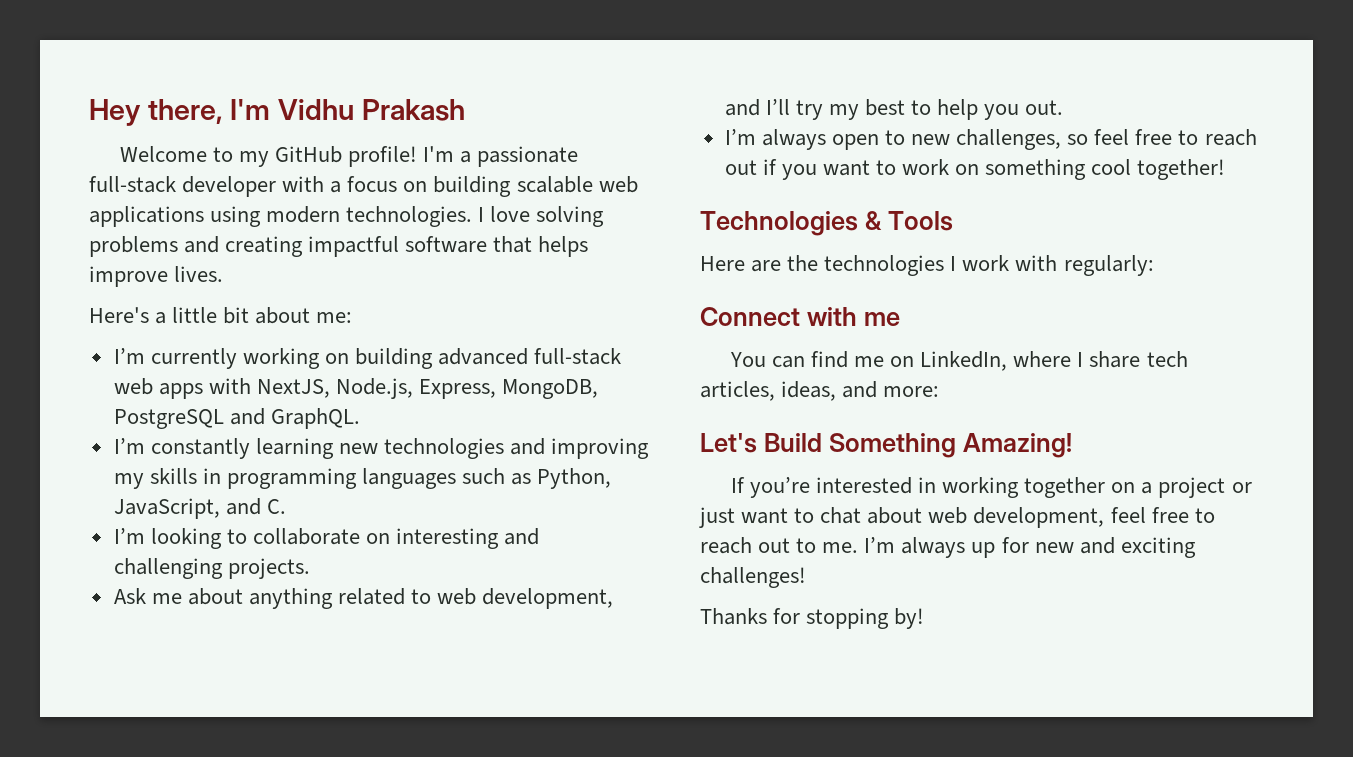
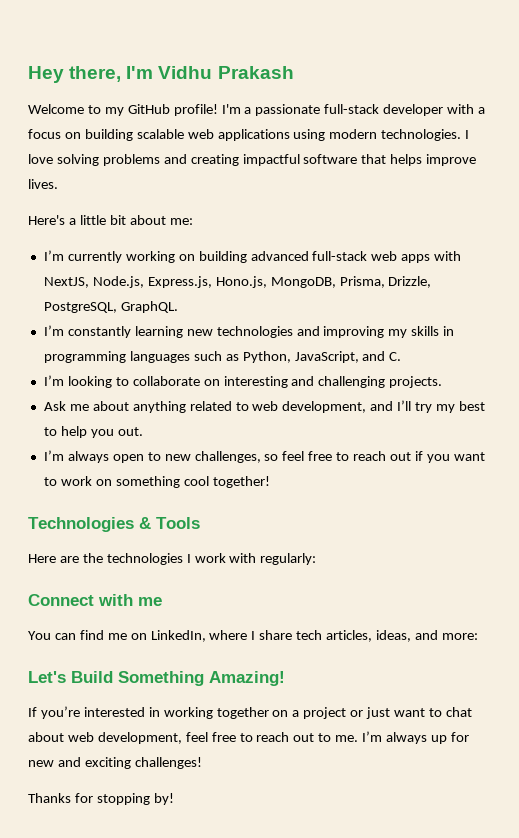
[419,379,599,399] [113,408,265,429] Express, MongoDB, PostgreSQL and -> [147,276,432,288] [43,302,117,313] Express.js, Hono.js, MongoDB, Prisma, Drizzle, PostgreSQL,

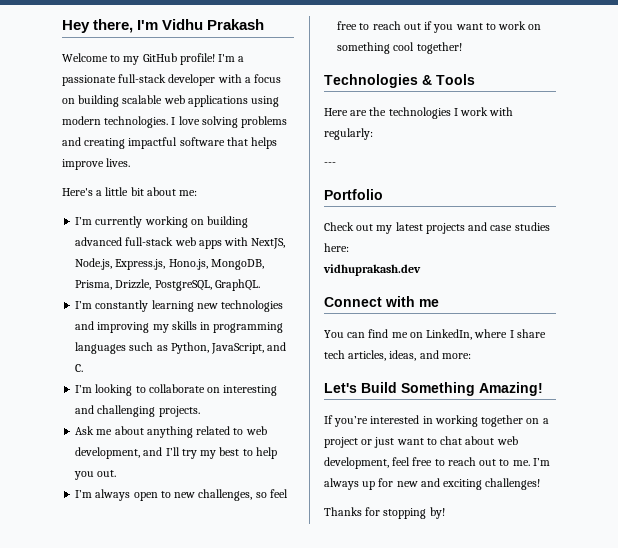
(317, 559) none -> [324,162,336,166] [324,189,383,200] [324,222,550,234] [324,243,349,252] [323,264,421,276] // --- // Portfolio // Check out my latest projects and case studies here: // vidhuprakash.dev

